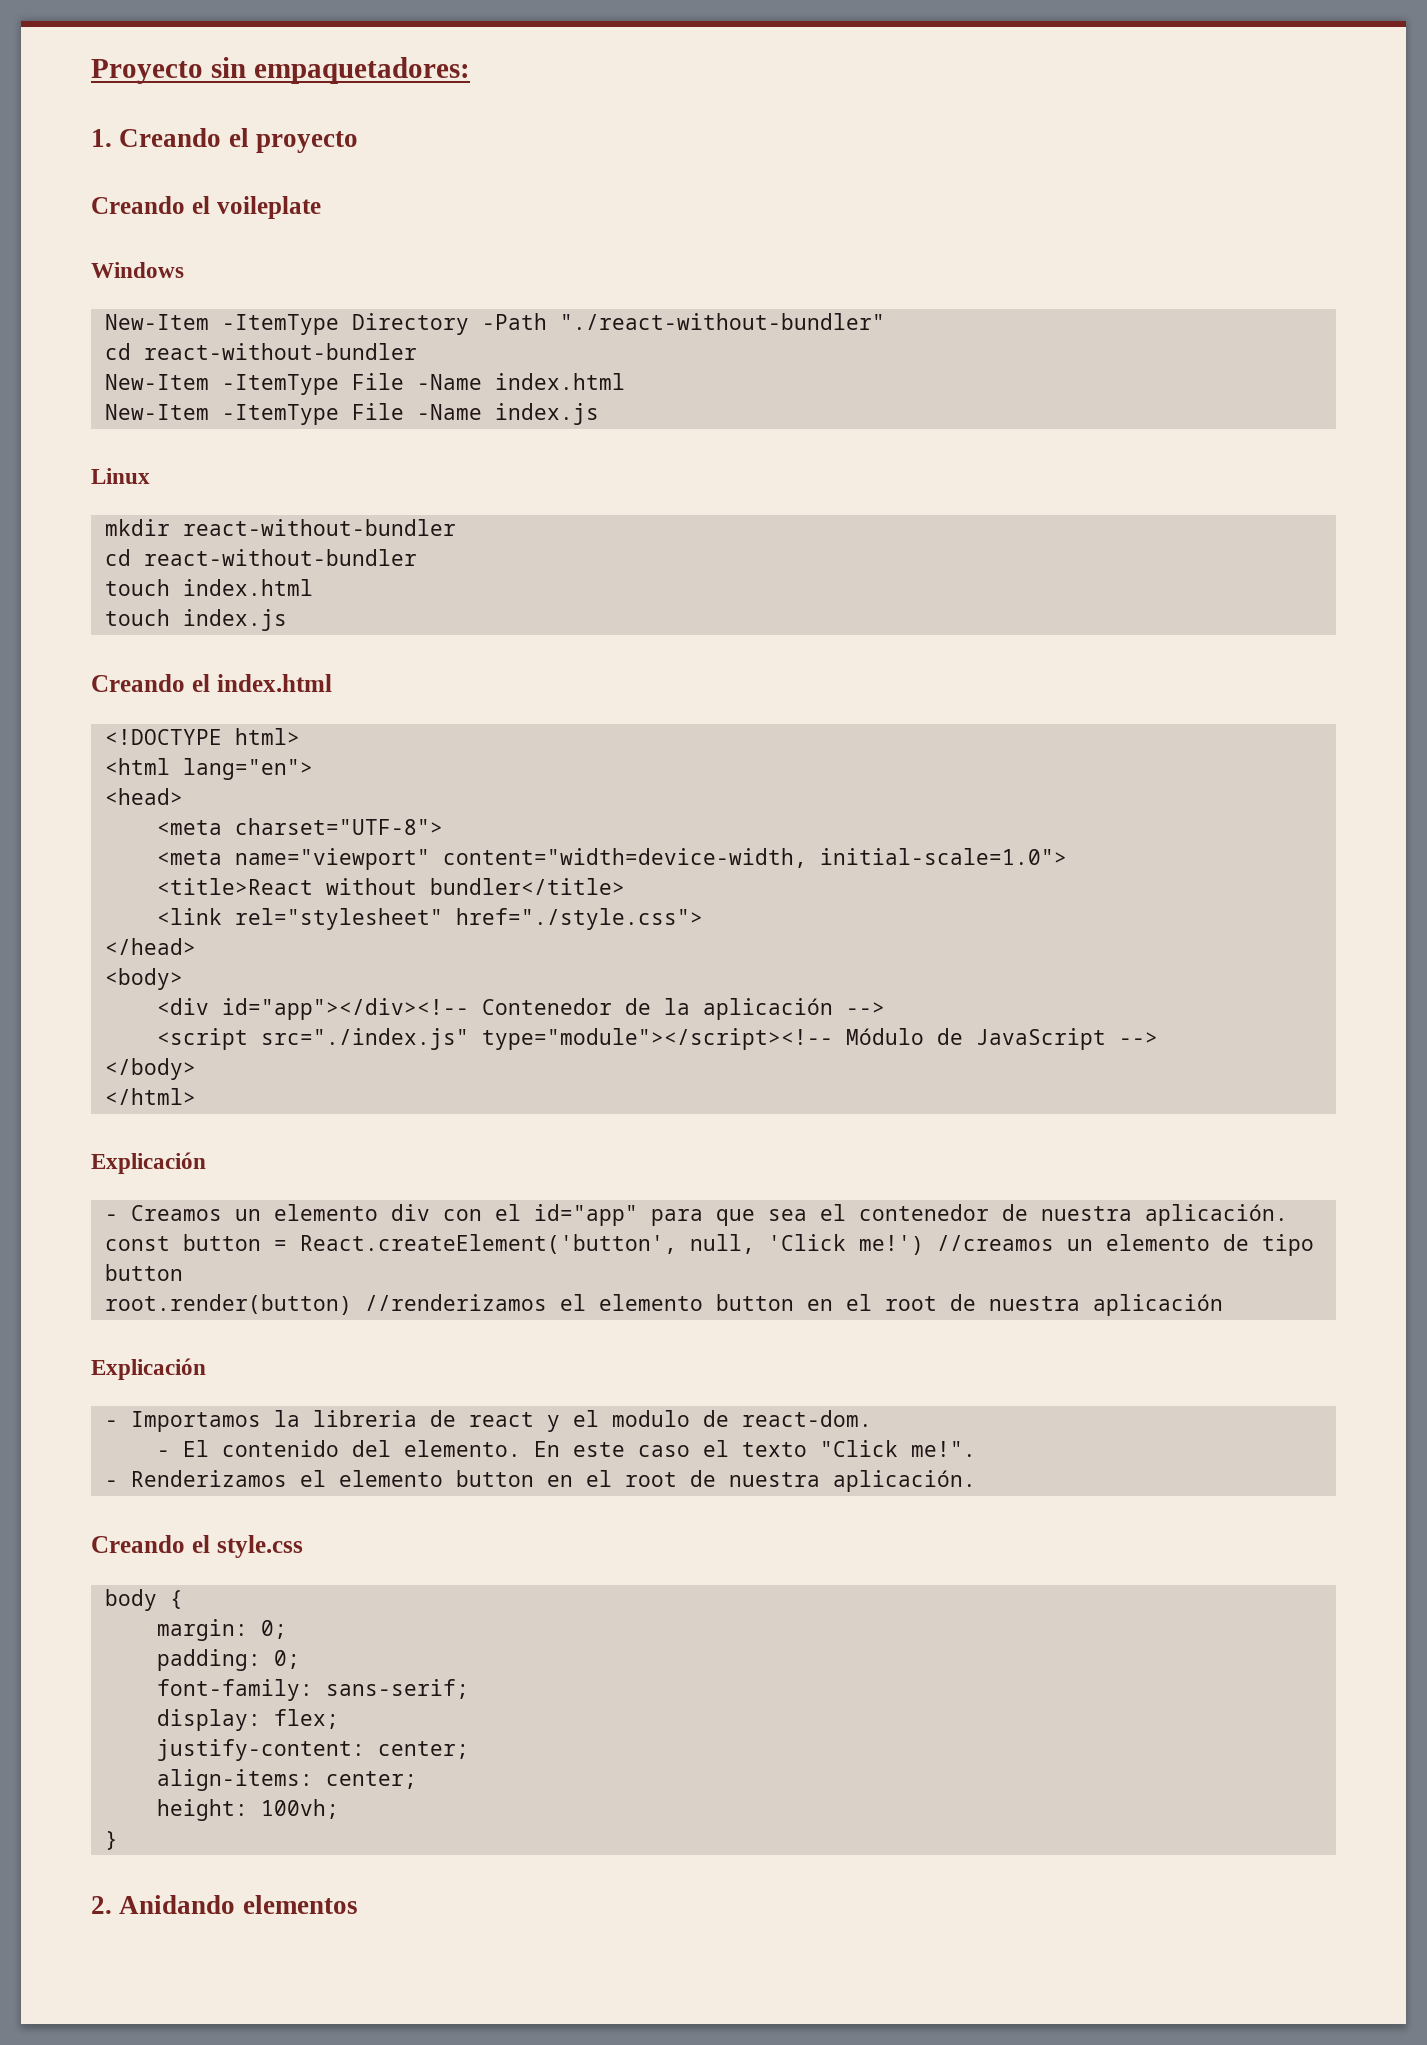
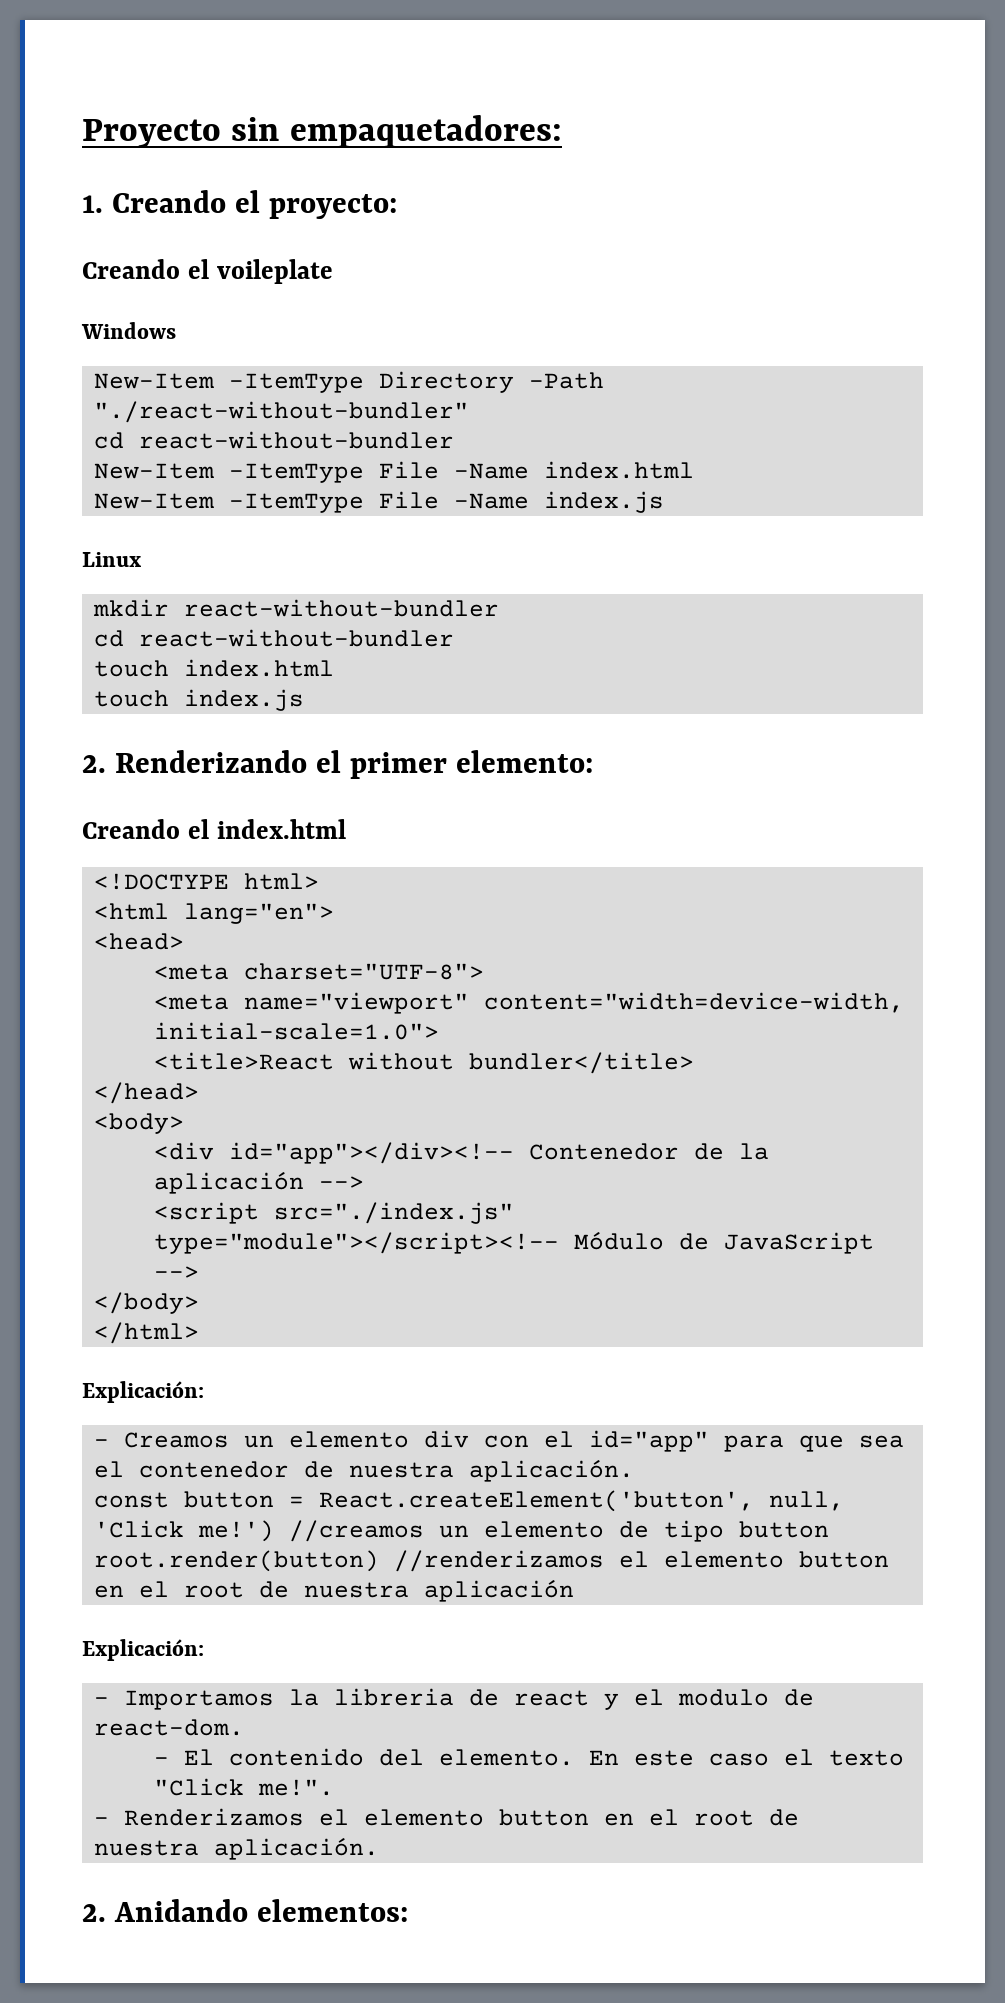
[255,131,358,153] proyecto -> [269,194,398,219] proyecto:
(287, 620) none -> [82,750,594,779] // 2. Renderizando el primer elemento:
[156,908,703,930] // <link rel="stylesheet" href="./style.css"> -> (695, 1063) none
[91,1152,206,1174] Explicación -> [82,1381,204,1403] Explicación:
[91,1358,206,1380] Explicación -> [82,1639,204,1661] Explicación:
[91,1535,303,1558] [104,1589,183,1611] [156,1619,287,1641] [156,1649,300,1671] [156,1679,469,1701] [156,1709,339,1731] [156,1739,469,1761] [156,1769,417,1791] [156,1799,339,1821] [104,1831,118,1850] // Creando el style.css // body { // margin: 0; // padding: 0; // font-family: sans-serif; // display: flex; // justify-content: center; // align-items: center; // height: 100vh; // } -> (380, 1848) none
[242,1895,358,1914] elementos -> [257,1899,409,1922] elementos:

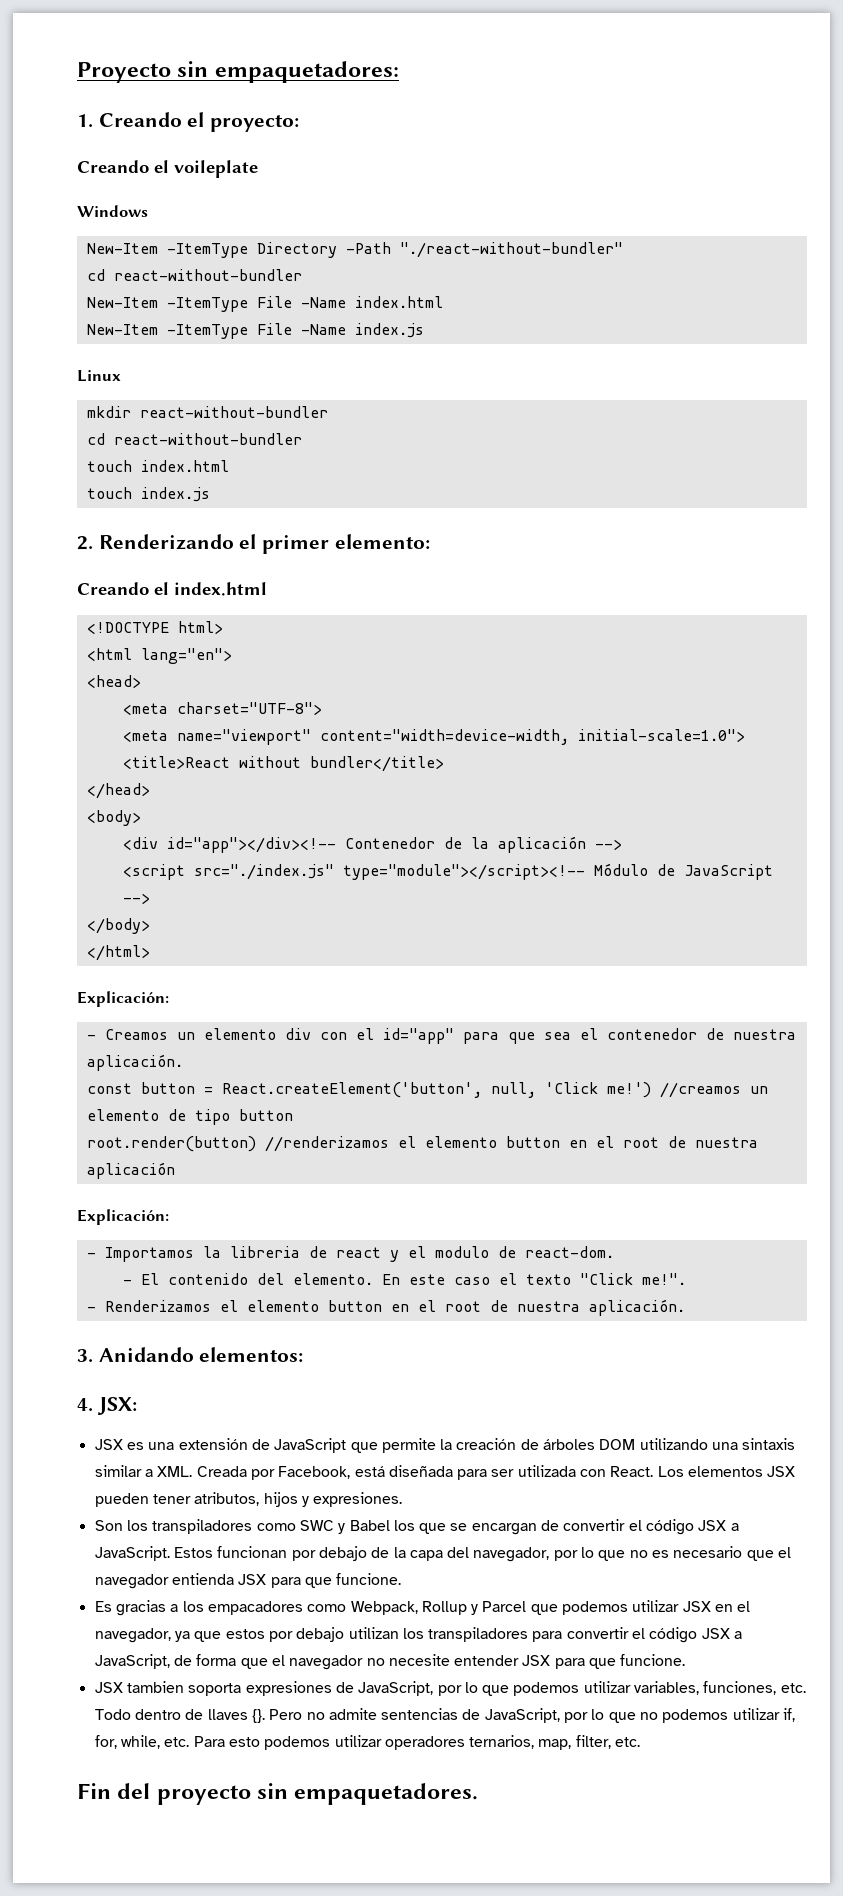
[82,1904,106,1922] 2. -> [77,1349,93,1362] 3.
(409, 1910) none -> [77,1397,137,1415] [94,1438,796,1453] [94,1465,796,1480] [94,1492,403,1507] [94,1519,739,1535] [94,1546,792,1562] [94,1573,402,1589] [94,1600,751,1616] [94,1627,743,1643] [94,1654,686,1670] [94,1681,806,1696] [94,1708,796,1723] [94,1735,641,1750] [77,1783,479,1805] // 4. JSX: // JSX es una extensión de JavaScript que permite la creación de árboles DOM utilizando una sintaxis similar a XML. Creada por Facebook, está diseñada para ser utilizada con React. Los elementos JSX pueden tener atributos, hijos y expresiones. // Son los transpiladores como SWC y Babel los que se encargan de convertir el código JSX a JavaScript. Estos funcionan por debajo de la capa del navegador, por lo que no es necesario que el navegador entienda JSX para que funcione. // Es gracias a los empacadores como Webpack, Rollup y Parcel que podemos utilizar JSX en el navegador, ya que estos por debajo utilizan los transpiladores para convertir el código JSX a JavaScript, de forma que el navegador no necesite entender JSX para que funcione. // JSX tambien soporta expresiones de JavaScript, por lo que podemos utilizar variables, funciones, etc. Todo dentro de llaves {}. Pero no admite sentencias de JavaScript, por lo que no podemos utilizar if, for, while, etc. Para esto podemos utilizar operadores ternarios, map, filter, etc. // Fin del proyecto sin empaquetadores.

